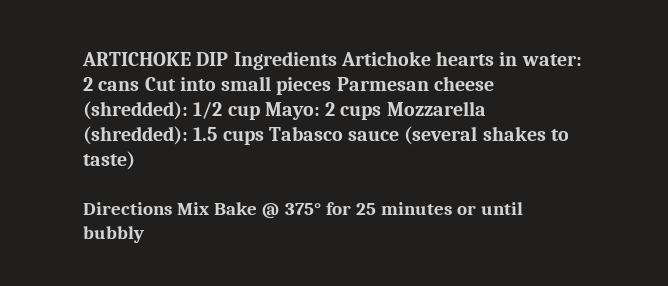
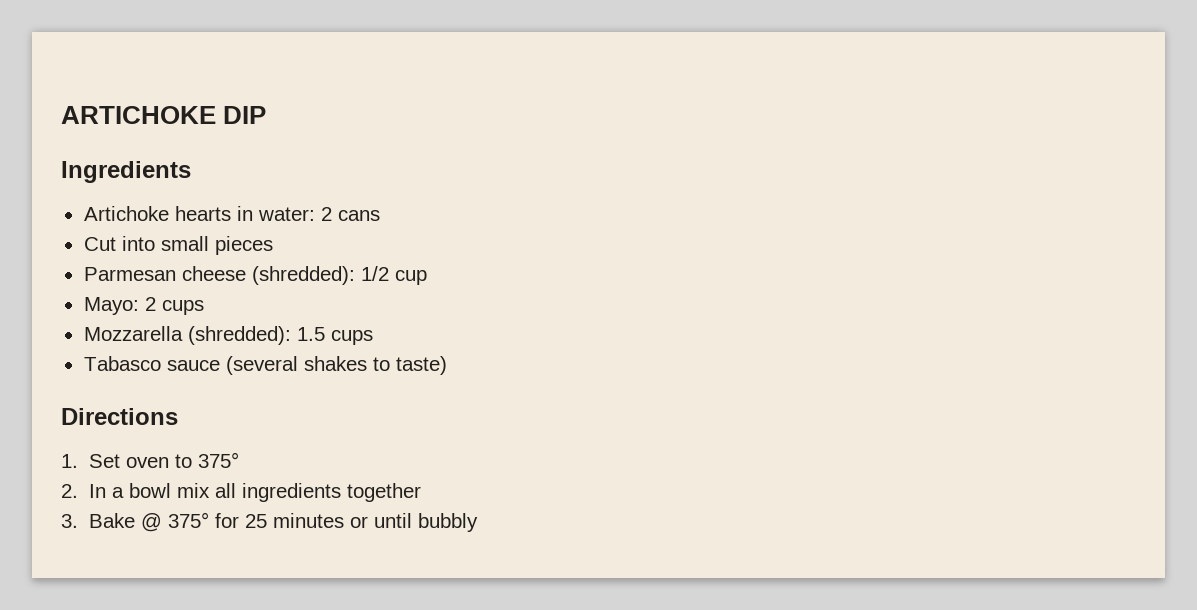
(229, 59) none -> (267, 115) //
(337, 60) none -> (191, 172) //
(140, 86) none -> (380, 215) //
(332, 86) none -> (273, 245) //
(260, 113) none -> (427, 277) //
(382, 113) none -> (204, 307) //
(264, 138) none -> (373, 337) //
[176,202,209,215] Mix -> [61,452,240,468] [61,483,422,502] [61,514,78,528] // 1. Set oven to 375° // 2. In a bowl mix all ingredients together // 3.

